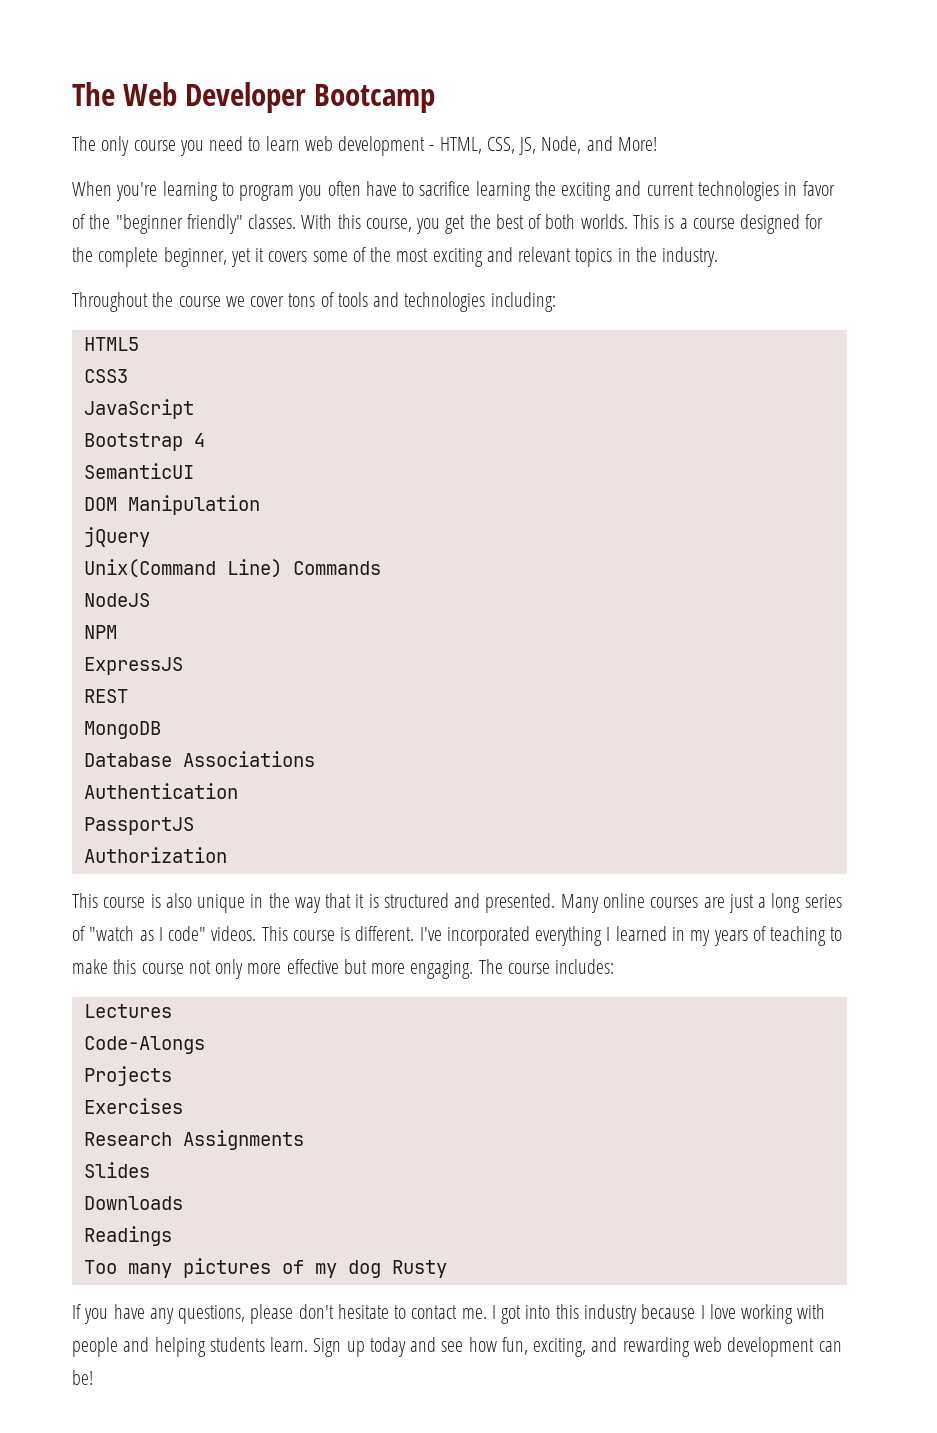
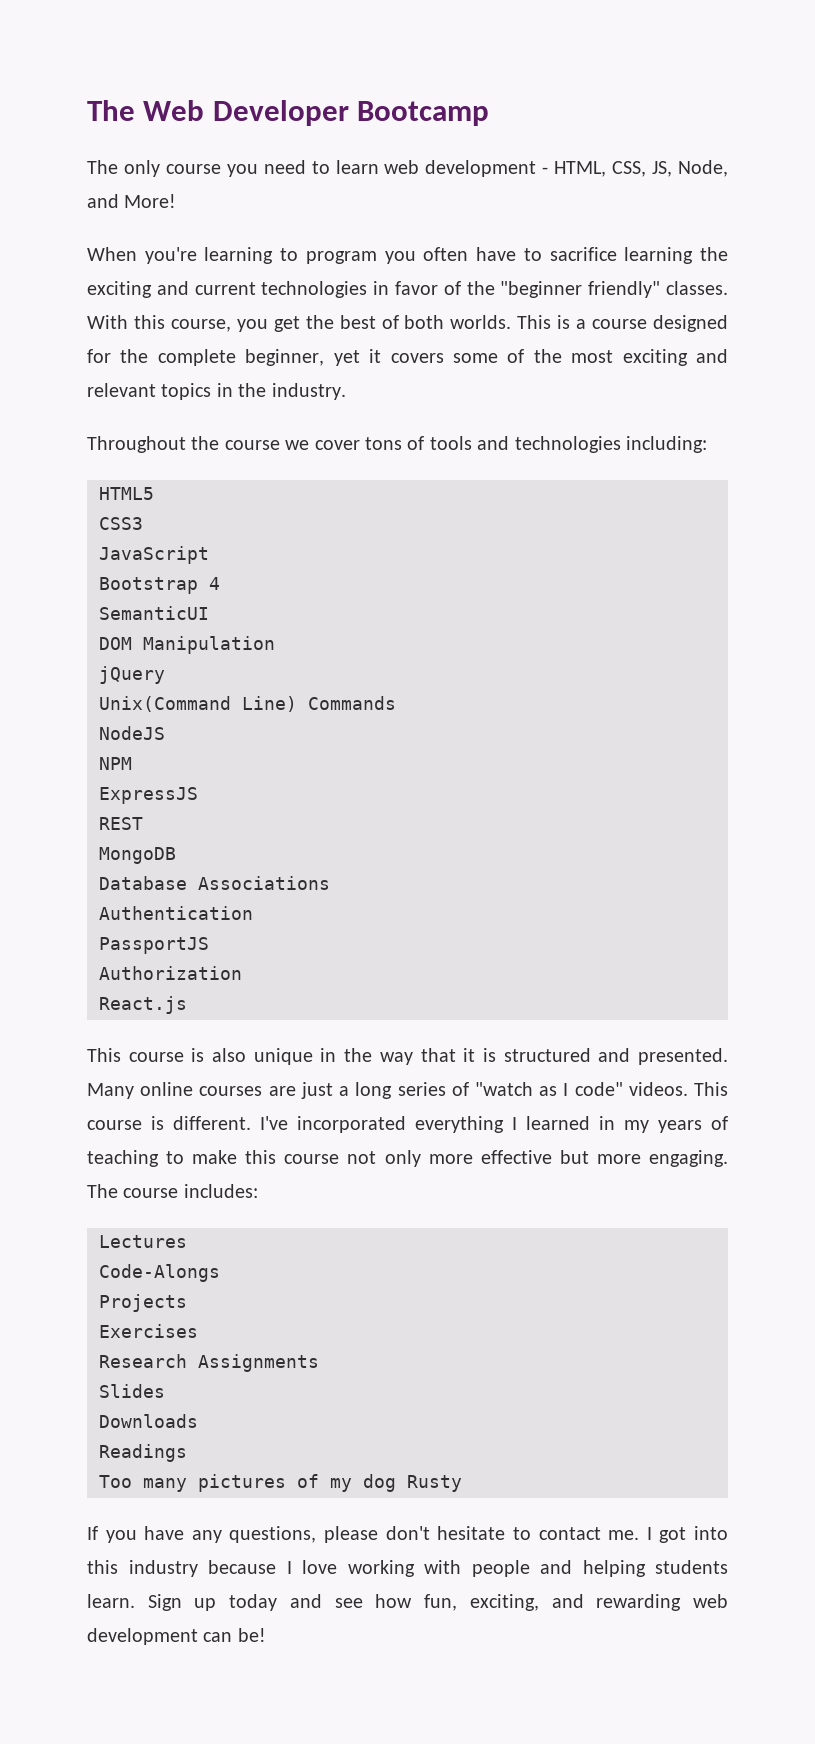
(227, 855) none -> [99,996,187,1014] // React.js

